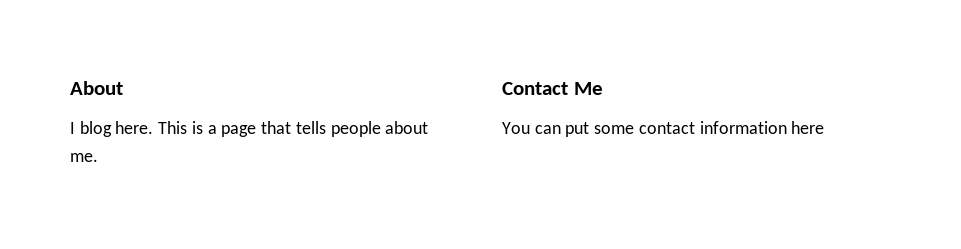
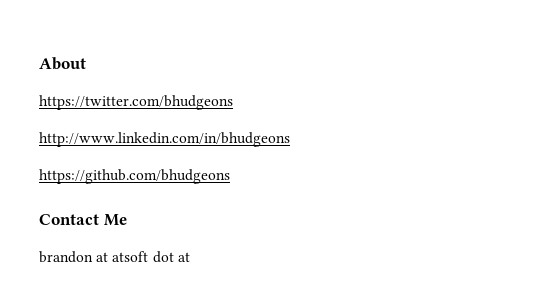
[70,121,429,137] [70,153,98,162] [502,82,603,95] [502,121,825,137] I blog here. This is a page that tells people about me. // Contact Me // You can put some contact information here -> [39,95,233,110] [39,132,290,147] [39,169,230,184] [39,214,127,226] [39,251,190,263] https://twitter.com/bhudgeons // http://www.linkedin.com/in/bhudgeons // https://github.com/bhudgeons // Contact Me // brandon at atsoft dot at

